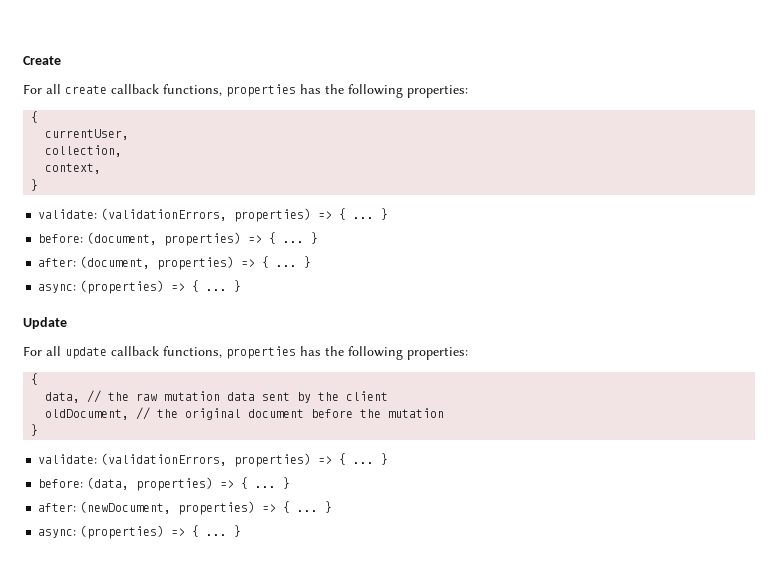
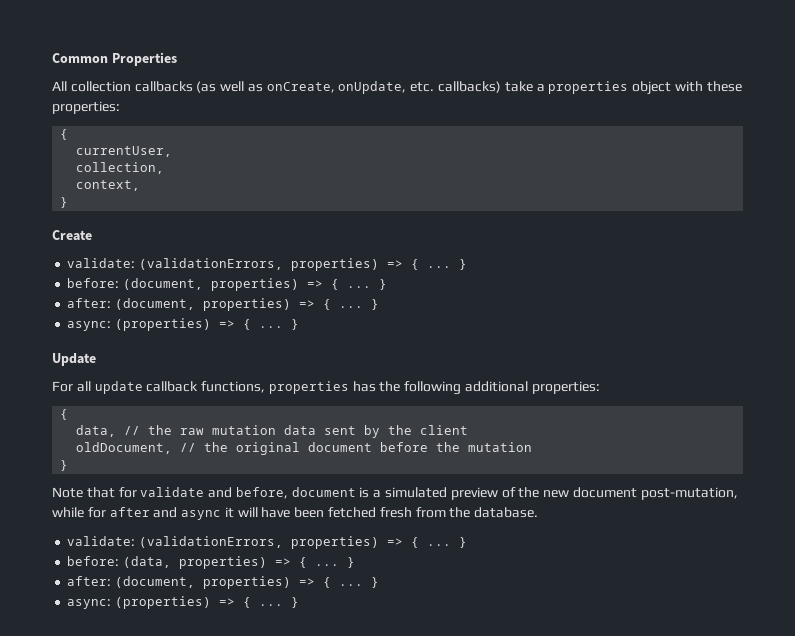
[23,56,61,65] [23,84,403,98] Create // For all create callback functions, properties has the following -> [52,52,177,66] [52,81,742,95] Common Properties // All collection callbacks (as well as onCreate, onUpdate, etc. callbacks) take a properties object with these
(39, 185) none -> [52,230,92,241] // Create
(403, 353) none -> [465,381,529,392] additional
(39, 430) none -> [52,487,738,500] [52,507,539,520] // Note that for validate and before, document is a simulated preview of the new document post-mutation, while for after and async it will have been fetched fresh from the database.
[80,501,172,514] (newDocument, -> [115,576,196,588] (document,

